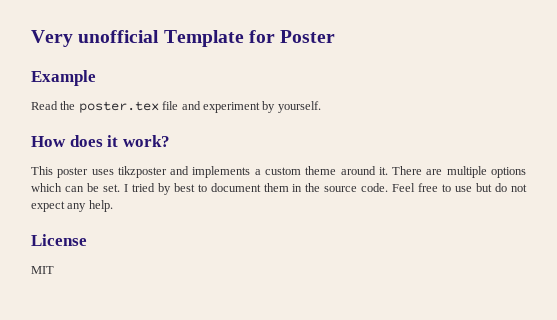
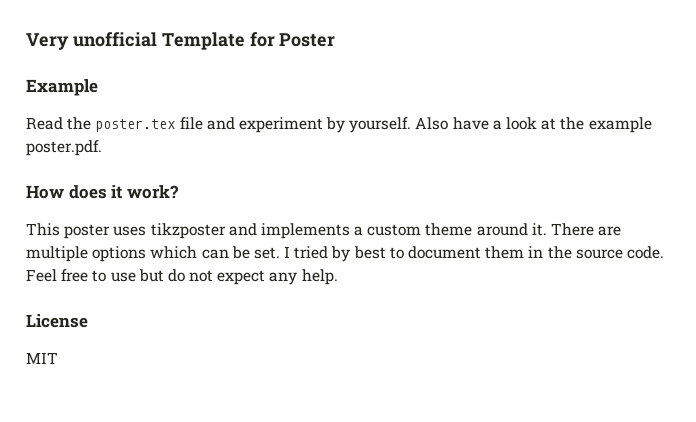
(321, 107) none -> [415,117,652,133] [26,140,102,156] Also have a look at the example poster.pdf.

